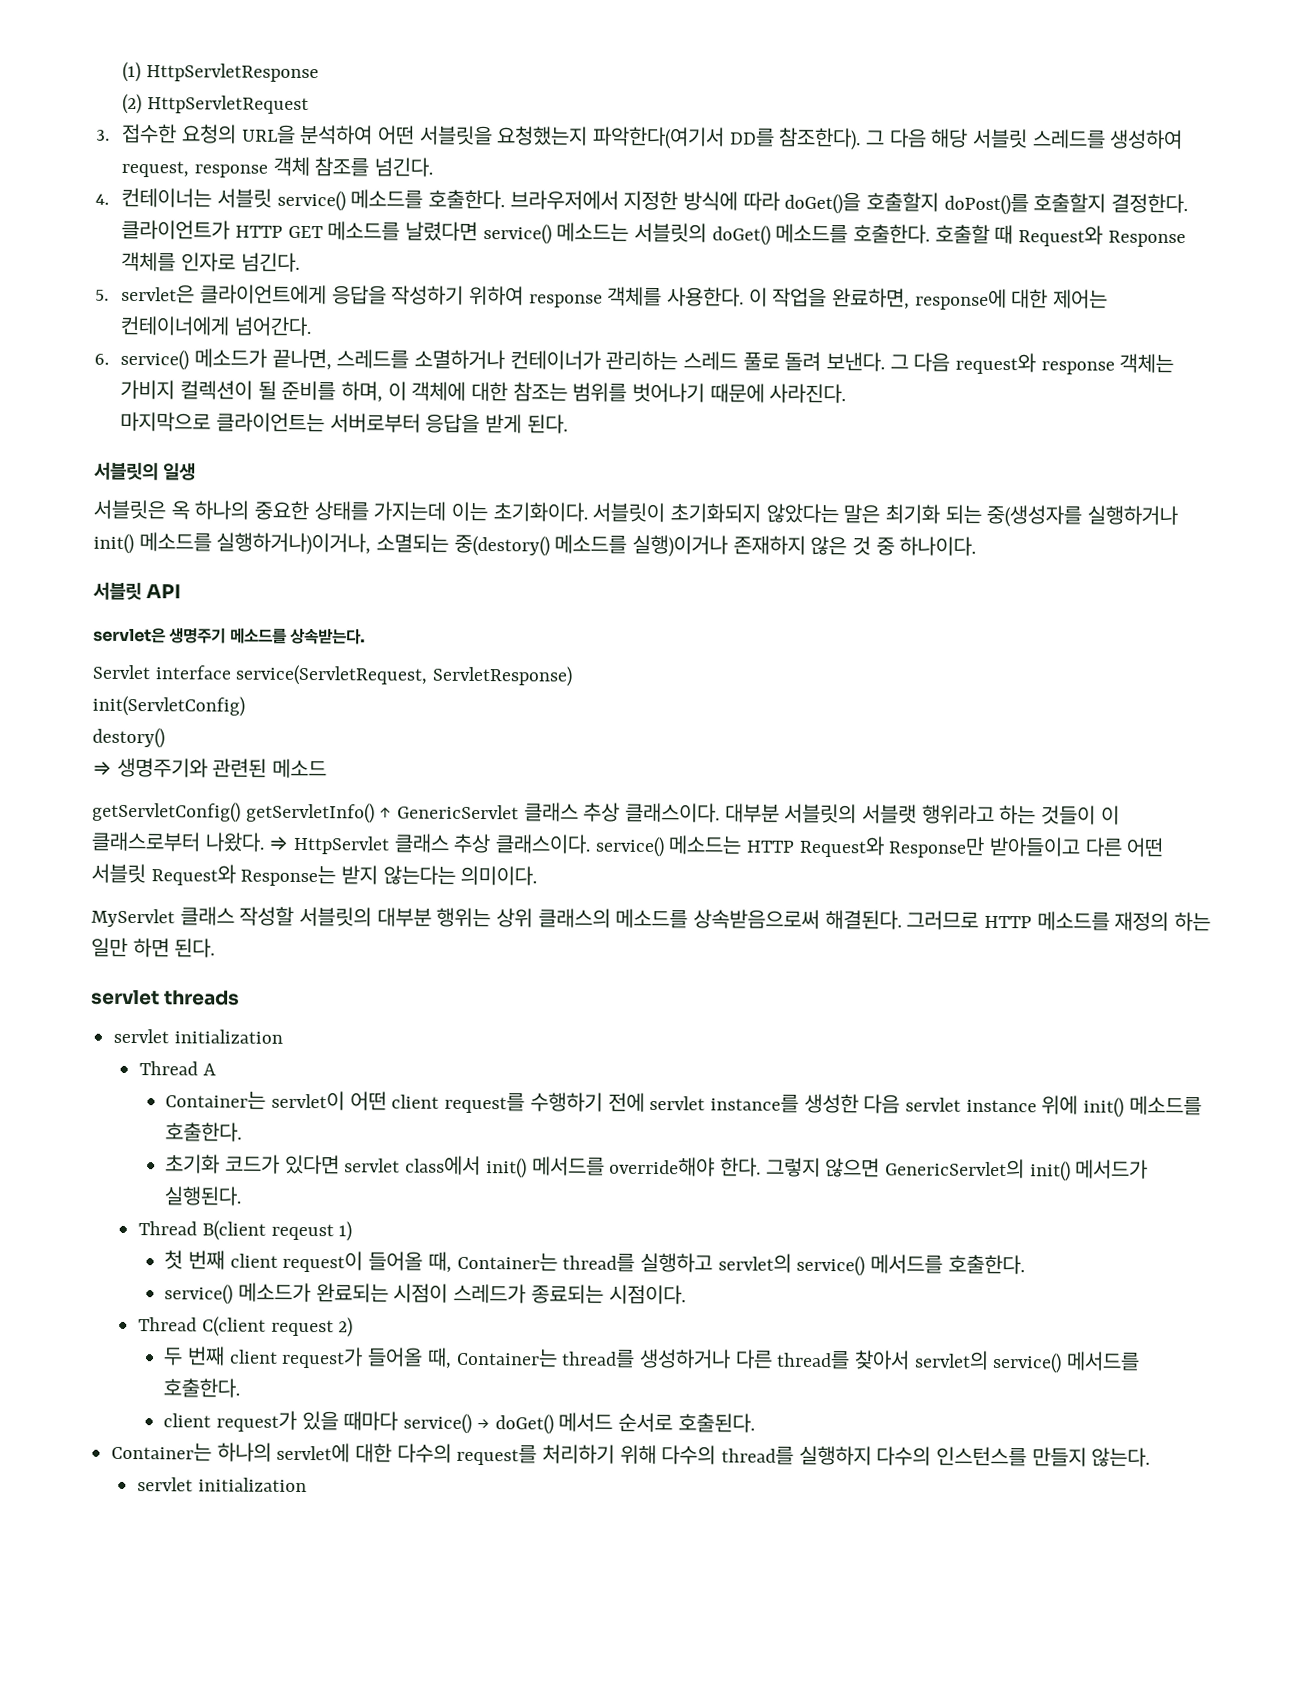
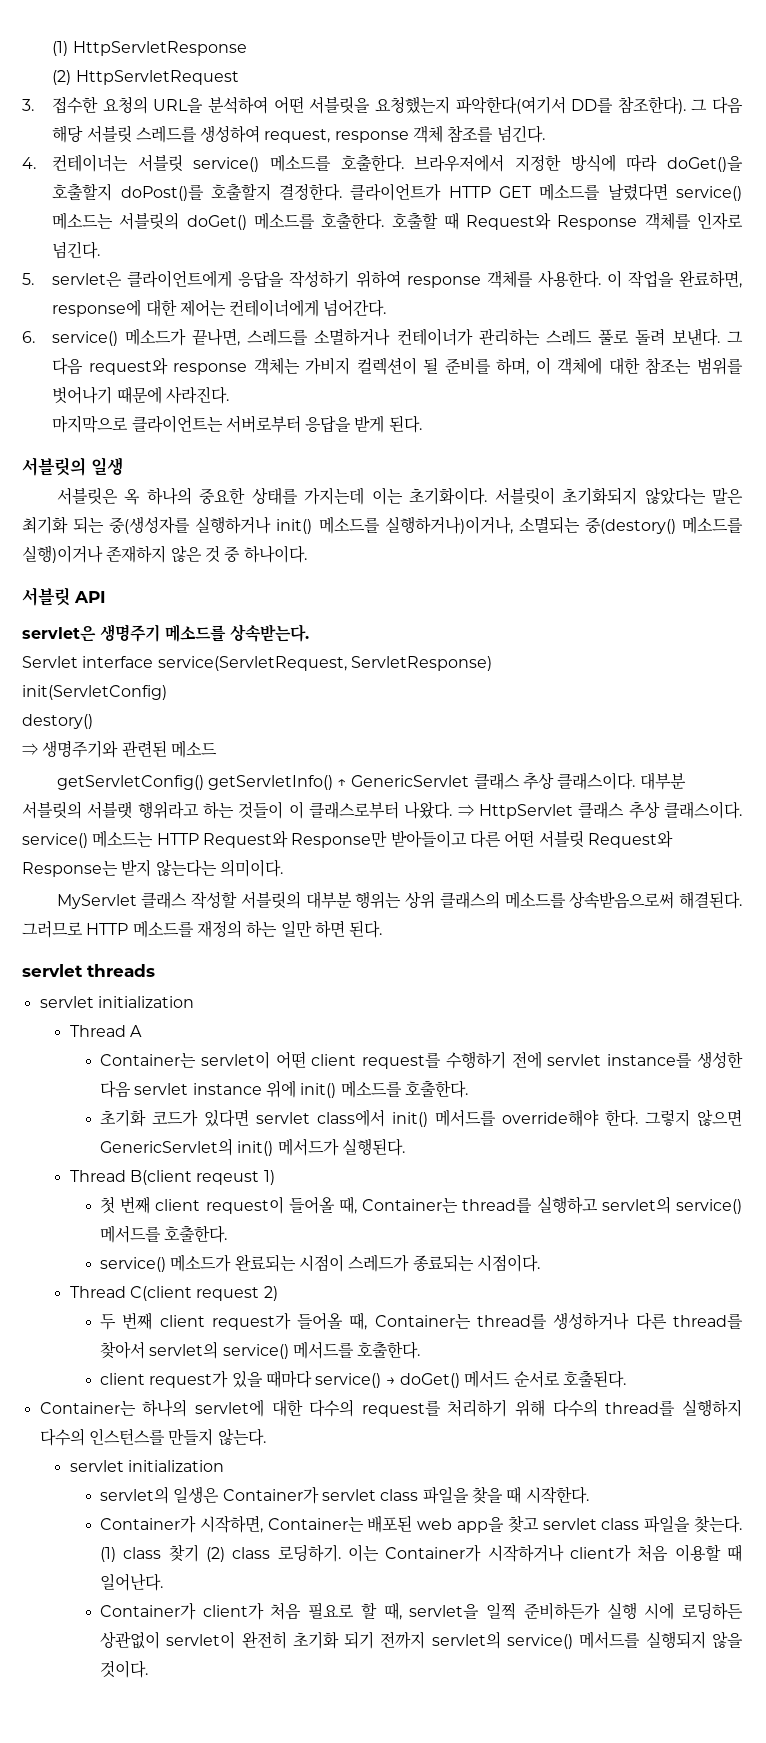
(307, 1485) none -> [99,1486,589,1504] [99,1515,743,1533] [99,1544,743,1562] [99,1573,163,1591] [99,1602,743,1620] [99,1631,744,1649] [99,1660,148,1678] // servlet의 일생은 Container가 servlet class 파일을 찾을 때 시작한다. // Container가 시작하면, Container는 배포된 web app을 찾고 servlet class 파일을 찾는다. (1) class 찾기 (2) class 로딩하기. 이는 Container가 시작하거나 client가 처음 이용할 때 일어난다. // Container가 client가 처음 필요로 할 때, servlet을 일찍 준비하든가 실행 시에 로딩하든 상관없이 servlet이 완전히 초기화 되기 전까지 servlet의 service() 메서드를 실행되지 않을 것이다.

